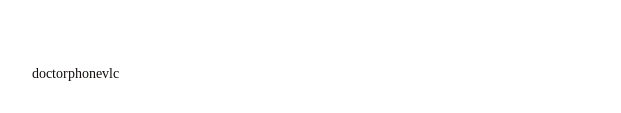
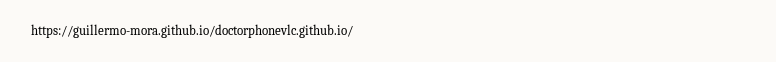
[32,68,119,81] doctorphonevlc -> [31,24,353,38] https://guillermo-mora.github.io/doctorphonevlc.github.io/

